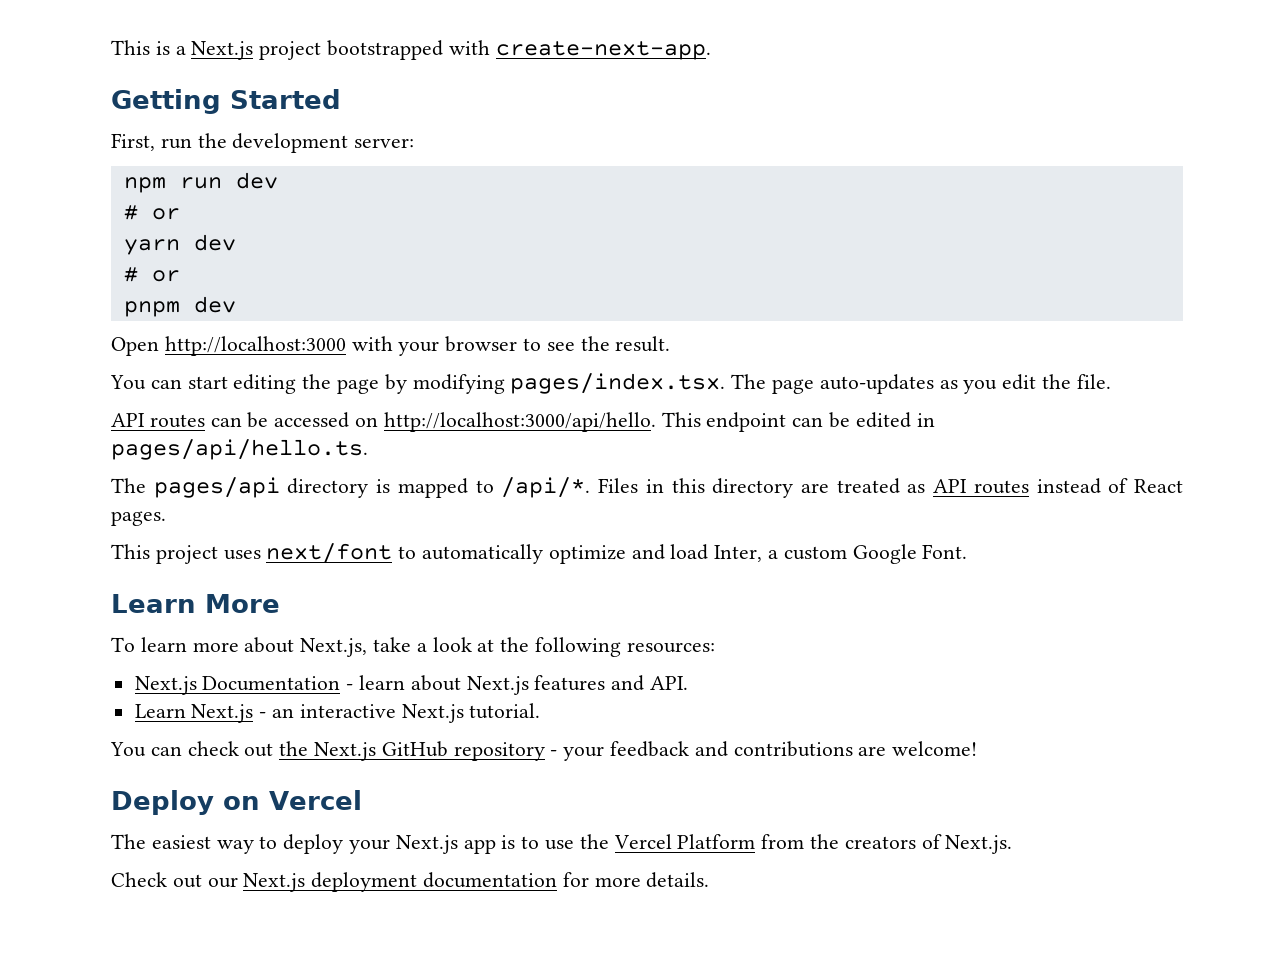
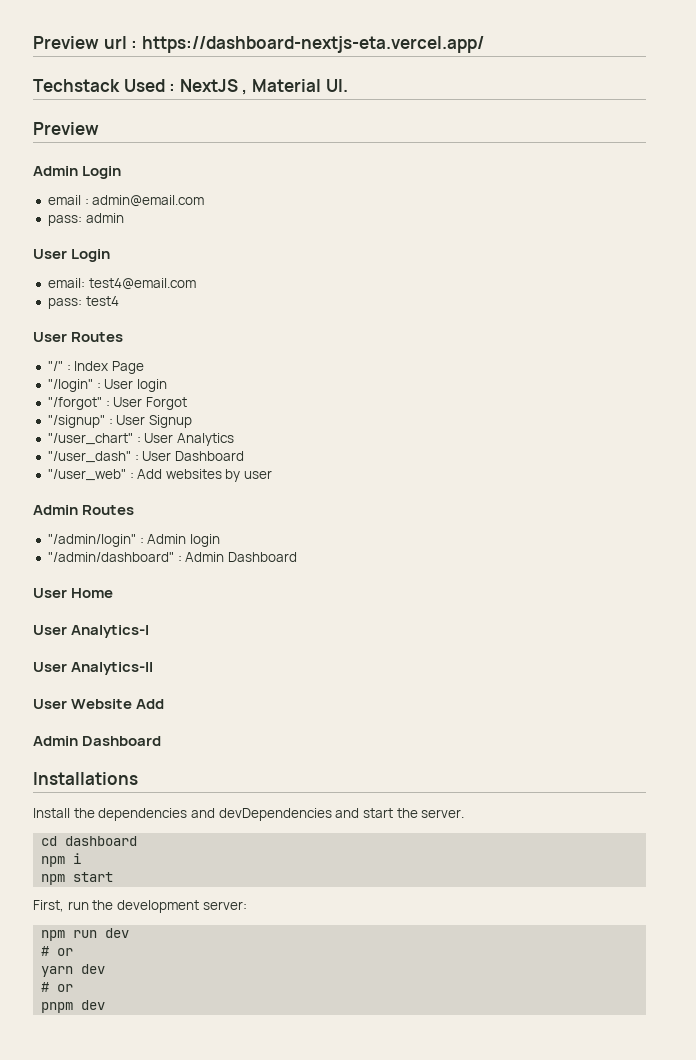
[111,40,711,60] [111,89,341,114] This is a Next.js project bootstrapped with create-next-app. // Getting Started -> [33,36,484,53] [33,79,348,95] [33,122,99,135] [33,166,122,179] [47,195,205,207] [47,213,124,226] [33,249,111,262] [47,278,196,290] [47,296,119,309] [33,332,124,342] [47,361,144,374] [47,379,167,392] [47,397,187,410] [47,415,192,428] [47,433,234,446] [47,451,244,463] [47,469,273,482] [33,505,135,515] [47,534,220,547] [47,552,297,562] [33,588,114,598] [33,625,150,638] [33,662,154,675] [33,699,165,709] [33,736,162,746] [33,772,138,785] [33,808,465,821] [41,836,138,846] [41,853,82,867] [41,872,114,885] Preview url : https://dashboard-nextjs-eta.vercel.app/ // Techstack Used : NextJS , Material UI. // Preview // Admin Login // email : admin@email.com // pass: admin // User Login // email: test4@email.com // pass: test4 // User Routes // "/" : Index Page // "/login" : User login // "/forgot" : User Forgot // "/signup" : User Signup // "/user_chart" : User Analytics // "/user_dash" : User Dashboard // "/user_web" : Add websites by user // Admin Routes // "/admin/login" : Admin login // "/admin/dashboard" : Admin Dashboard // User Home // User Analytics-I // User Analytics-II // User Website Add // Admin Dashboard // Installations // Install the dependencies and devDependencies and start the server. // cd dashboard // npm i // npm start
[111,336,671,356] [110,373,1111,394] [111,412,935,432] [111,439,368,460] [111,477,1183,498] [111,511,166,526] [111,543,968,564] [111,594,280,613] [111,637,715,657] [134,675,689,695] [134,703,541,723] [110,741,978,761] [111,790,362,815] [111,834,1013,854] [111,872,710,892] // Open http://localhost:3000 with your browser to see the result. // You can start editing the page by modifying pages/index.tsx. The page auto-updates as you edit the file. // API routes can be accessed on http://localhost:3000/api/hello. This endpoint can be edited in pages/api/hello.ts. // The pages/api directory is mapped to /api/*. Files in this directory are treated as API routes instead of React pages. // This project uses next/font to automatically optimize and load Inter, a custom Google Font. // Learn More // To learn more about Next.js, take a look at the following resources: // Next.js Documentation - learn about Next.js features and API. // Learn Next.js - an interactive Next.js tutorial. // You can check out the Next.js GitHub repository - your feedback and contributions are welcome! // Deploy on Vercel // The easiest way to deploy your Next.js app is to use the Vercel Platform from the creators of Next.js. // Check out our Next.js deployment documentation for more details. -> (106, 1005) none

